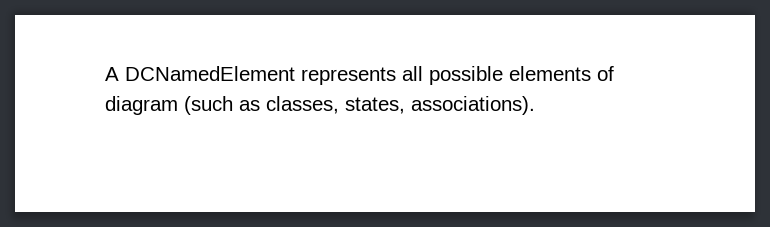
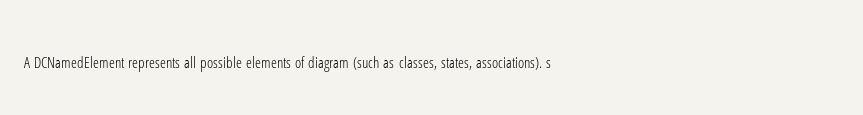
(535, 105) none -> [545,60,551,68] s

